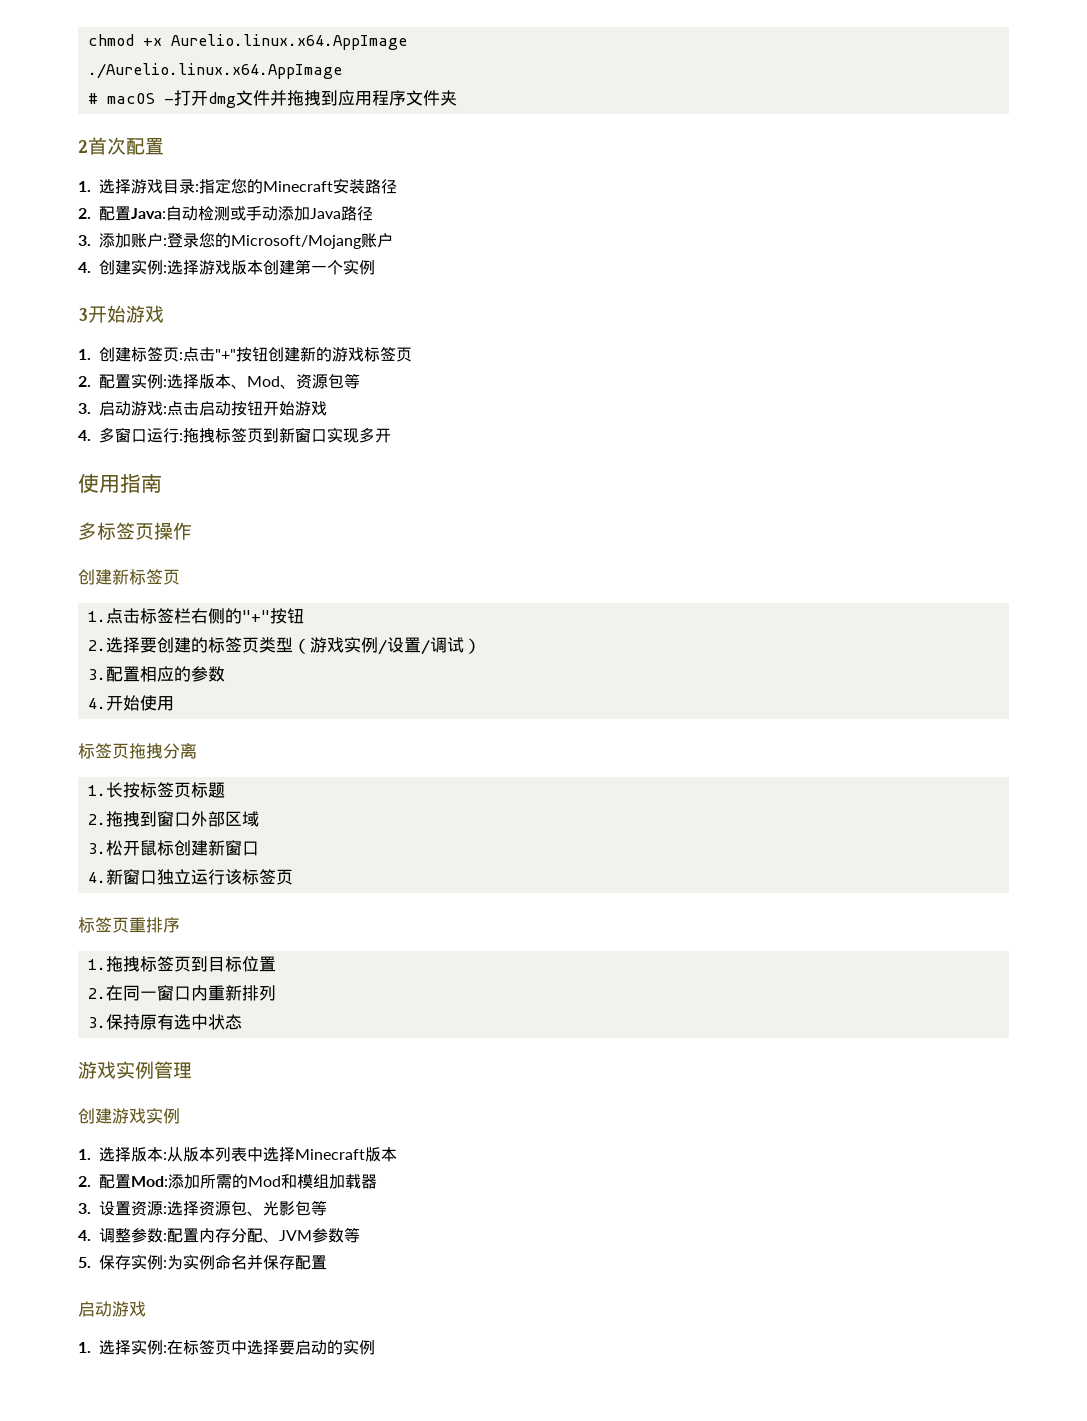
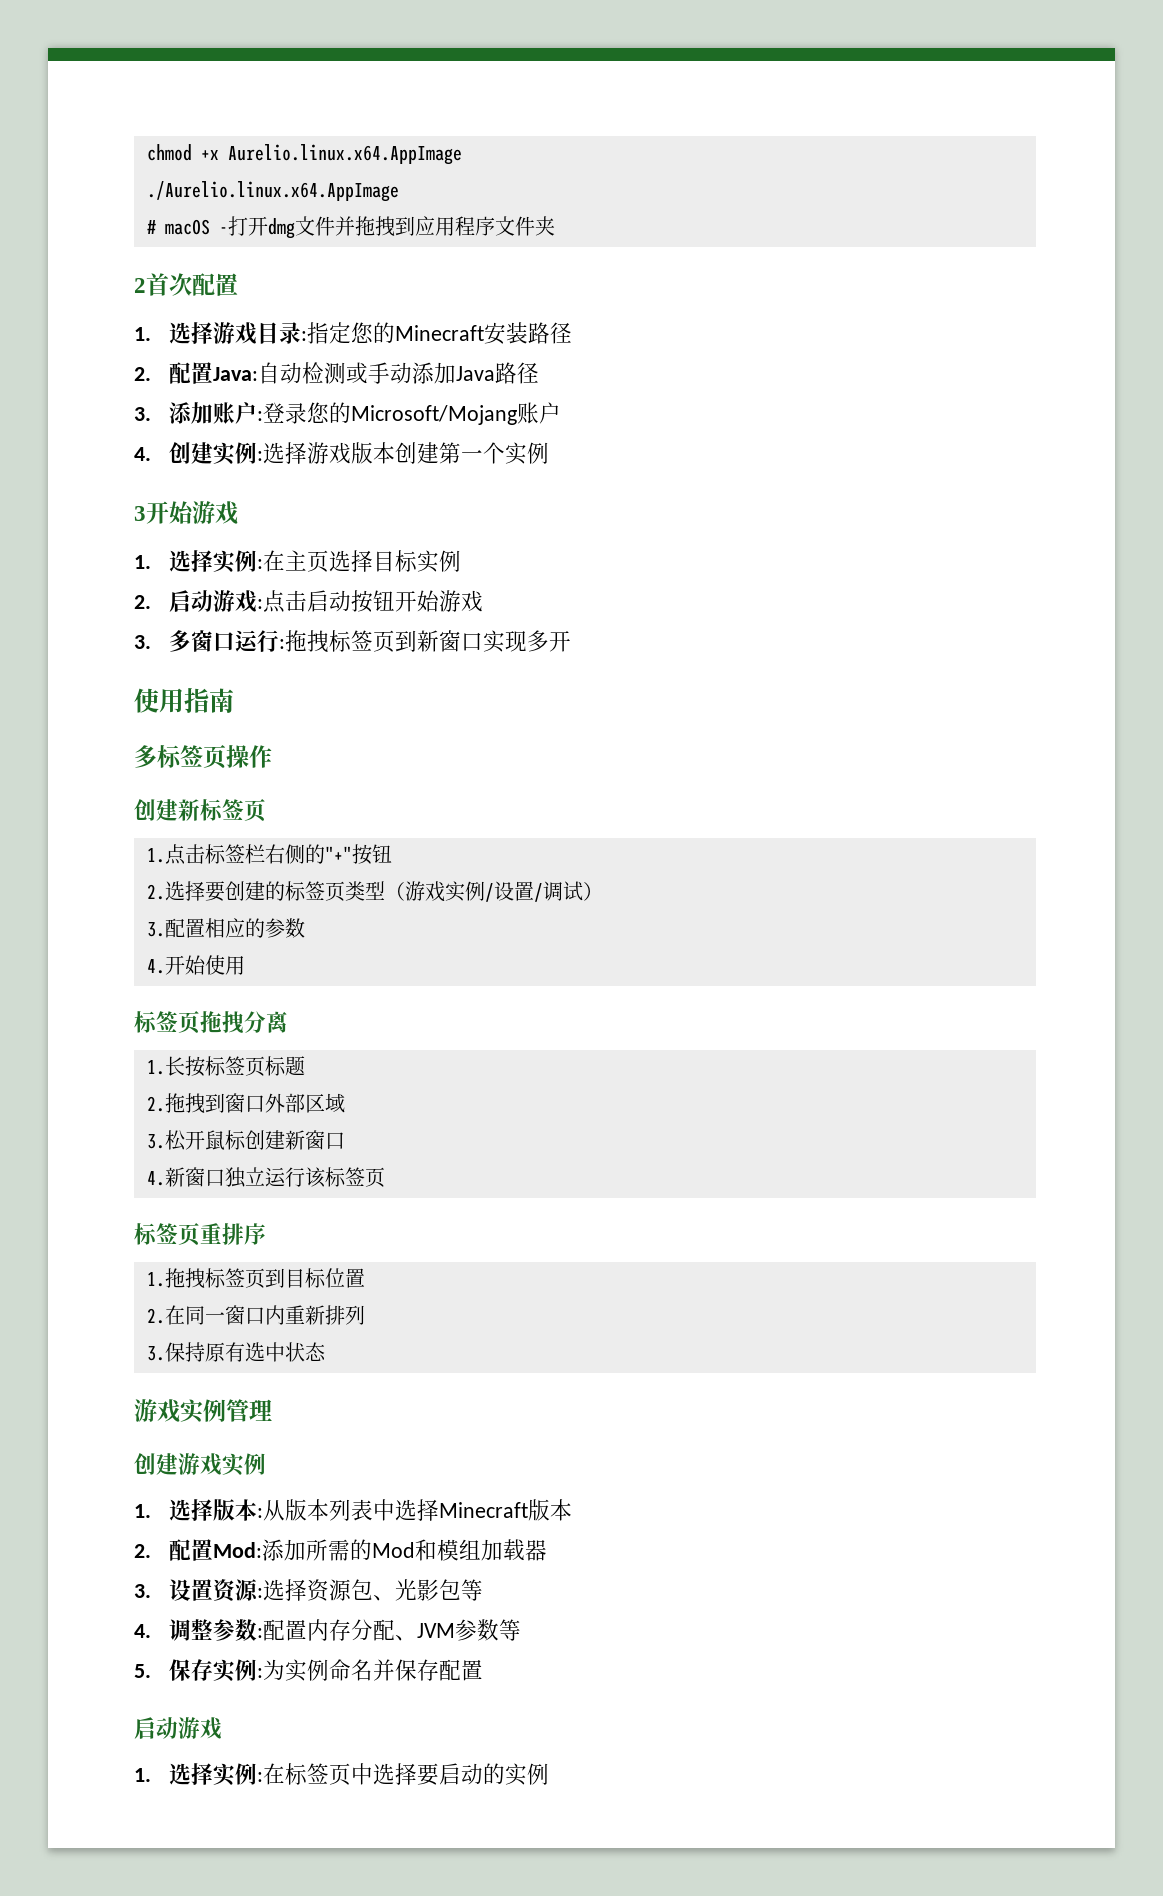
[99,346,412,362] [78,373,360,389] [78,403,91,414] 创建标签页:点击"+"按钮创建新的游戏标签页 // 2.配置实例:选择版本、Mod、资源包等 // 3. -> [169,550,462,573] [134,595,151,609] 选择实例:在主页选择目标实例 // 2.
[78,430,91,441] 4. -> [134,635,151,649] 3.

